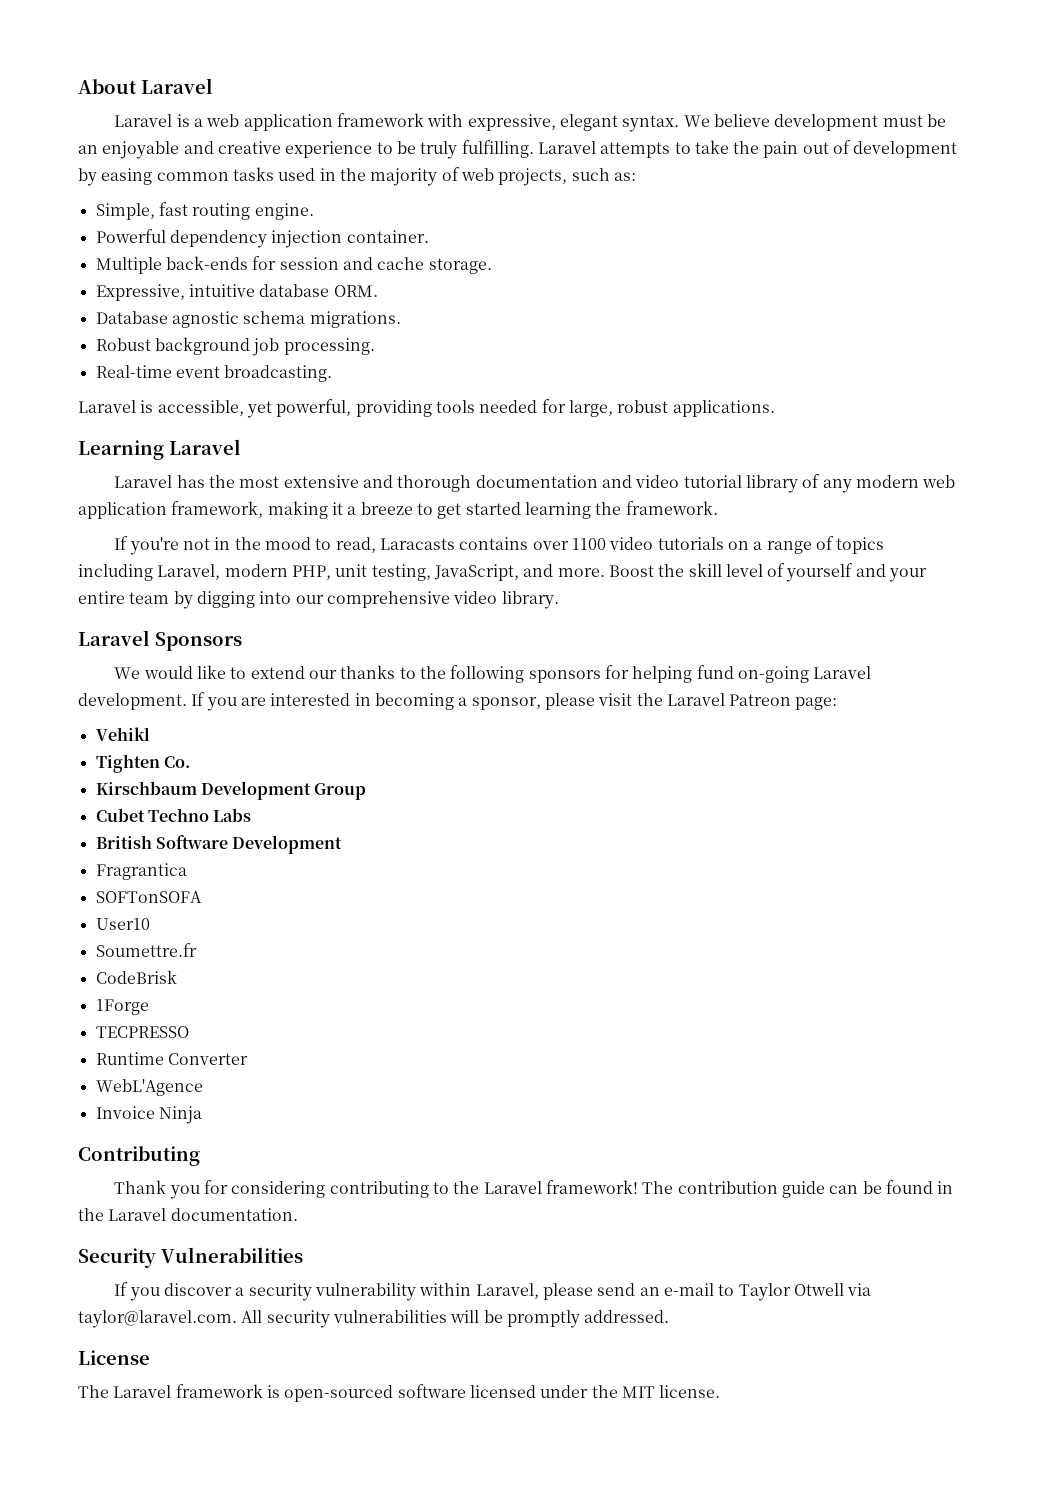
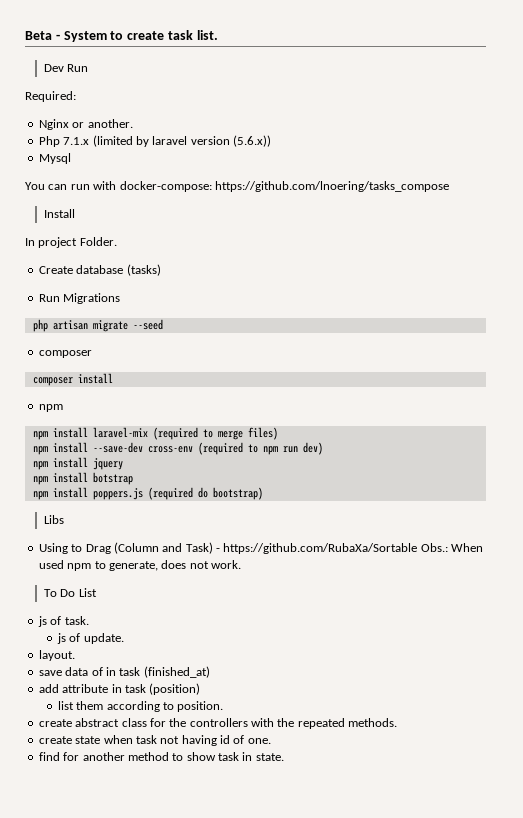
[78,78,213,94] [114,113,946,132] [78,140,958,159] [78,167,636,186] [95,202,314,220] [95,229,429,248] [95,256,492,274] [95,284,378,301] [95,311,401,328] [95,337,375,356] [95,365,333,382] [78,399,775,418] [78,439,241,460] [114,474,956,493] [78,501,718,519] [114,536,885,555] [78,563,928,582] [78,591,559,609] [78,630,242,651] [114,665,872,683] [78,692,838,711] [95,727,150,741] [95,754,190,773] [95,781,367,800] [95,808,252,822] [95,835,343,854] [95,863,187,880] [95,891,202,903] [95,918,150,930] [95,943,197,957] [95,970,177,984] [95,999,149,1015] [95,1026,189,1038] [95,1052,248,1065] [95,1079,203,1096] [95,1106,202,1124] [78,1146,200,1166] [114,1180,954,1199] [78,1208,298,1221] [78,1247,303,1268] [114,1282,872,1301] [78,1310,670,1328] [78,1350,150,1365] [78,1384,721,1402] About Laravel // Laravel is a web application framework with expressive, elegant syntax. We believe development must be an enjoyable and creative experience to be truly fulfilling. Laravel attempts to take the pain out of development by easing common tasks used in the majority of web projects, such as: // Simple, fast routing engine. // Powerful dependency injection container. // Multiple back-ends for session and cache storage. // Expressive, intuitive database ORM. // Database agnostic schema migrations. // Robust background job processing. // Real-time event broadcasting. // Laravel is accessible, yet powerful, providing tools needed for large, robust applications. // Learning Laravel // Laravel has the most extensive and thorough documentation and video tutorial library of any modern web application framework, making it a breeze to get started learning the framework. // If you're not in the mood to read, Laracasts contains over 1100 video tutorials on a range of topics including Laravel, modern PHP, unit testing, JavaScript, and more. Boost the skill level of yourself and your entire team by digging into our comprehensive video library. // Laravel Sponsors // We would like to extend our thanks to the following sponsors for helping fund on-going Laravel development. If you are interested in becoming a sponsor, please visit the Laravel Patreon page: // Vehikl // Tighten Co. // Kirschbaum Development Group // Cubet Techno Labs // British Software Development // Fragrantica // SOFTonSOFA // User10 // Soumettre.fr // CodeBrisk // 1Forge // TECPRESSO // Runtime Converter // WebL'Agence // Invoice Ninja // Contributing // Thank you for considering contributing to the Laravel framework! The contribution guide can be found in the Laravel documentation. // Security Vulnerabilities // If you discover a security vulnerability within Laravel, please send an e-mail to Taylor Otwell via taylor@laravel.com. All security vulnerabilities will be promptly addressed. // License // The Laravel framework is open-sourced software licensed under the MIT license. -> [25,30,218,42] [44,64,89,72] [25,91,76,102] [38,119,133,130] [38,135,271,147] [38,153,71,164] [25,181,449,192] [44,209,76,218] [25,237,117,248] [38,264,161,276] [38,293,121,304] [32,319,163,332] [38,350,92,358] [32,373,113,386] [38,404,63,412] [32,427,278,440] [32,442,323,455] [32,457,123,470] [32,472,133,485] [32,487,263,500] [44,515,65,524] [38,542,484,554] [38,560,241,571] [44,588,97,597] [37,616,89,627] [56,633,124,644] [38,650,75,661] [38,666,210,678] [38,683,201,695] [57,701,224,712] [38,718,398,729] [38,735,271,746] [38,752,284,761] Beta - System to create task list. // Dev Run // Required: // Nginx or another. // Php 7.1.x (limited by laravel version (5.6.x)) // Mysql // You can run with docker-compose: https://github.com/lnoering/tasks_compose // Install // In project Folder. // Create database (tasks) // Run Migrations // php artisan migrate --seed // composer // composer install // npm // npm install laravel-mix (required to merge files) // npm install --save-dev cross-env (required to npm run dev) // npm install jquery // npm install botstrap // npm install poppers.js (required do bootstrap) // Libs // Using to Drag (Column and Task) - https://github.com/RubaXa/Sortable Obs.: When used npm to generate, does not work. // To Do List // js of task. // js of update. // layout. // save data of in task (finished_at) // add attribute in task (position) // list them according to position. // create abstract class for the controllers with the repeated methods. // create state when task not having id of one. // find for another method to show task in state.

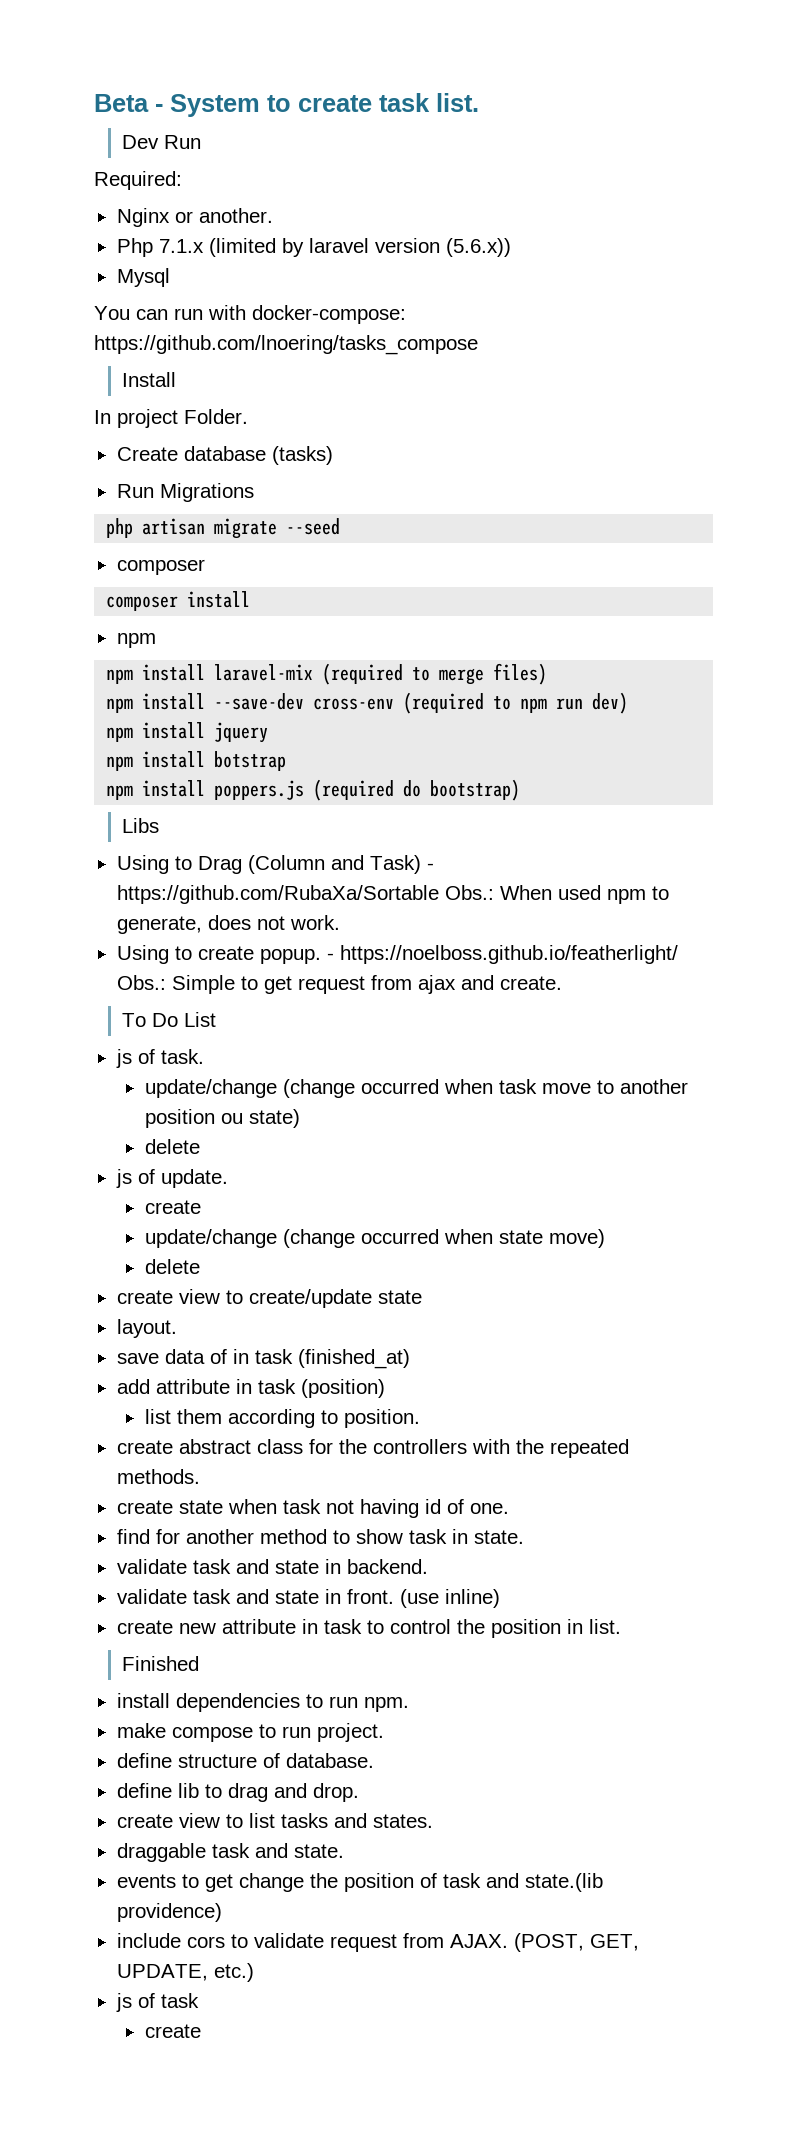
(241, 564) none -> [116,945,678,964] [116,975,562,994] // Using to create popup. - https://noelboss.github.io/featherlight/ Obs.: Simple to get request from ajax and create.
[56,633,124,644] js of update. -> [144,1079,688,1098] [144,1109,300,1128] [144,1139,200,1154] [115,1169,228,1188] [144,1200,201,1214] [144,1229,605,1248] [144,1259,200,1274] [116,1289,422,1308] update/change (change occurred when task move to another position ou state) // delete // js of update. // create // update/change (change occurred when state move) // delete // create view to create/update state
(284, 757) none -> [116,1559,428,1574] [116,1589,500,1608] [116,1619,621,1638] [122,1656,200,1671] [116,1693,409,1712] [116,1723,384,1742] [116,1753,374,1768] [116,1783,359,1802] [116,1813,433,1828] [116,1843,344,1862] [116,1873,603,1892] [116,1903,222,1922] [116,1933,639,1952] [116,1963,254,1982] [115,1993,199,2012] [144,2024,201,2038] // validate task and state in backend. // validate task and state in front. (use inline) // create new attribute in task to control the position in list. // Finished // install dependencies to run npm. // make compose to run project. // define structure of database. // define lib to drag and drop. // create view to list tasks and states. // draggable task and state. // events to get change the position of task and state.(lib providence) // include cors to validate request from AJAX. (POST, GET, UPDATE, etc.) // js of task // create

